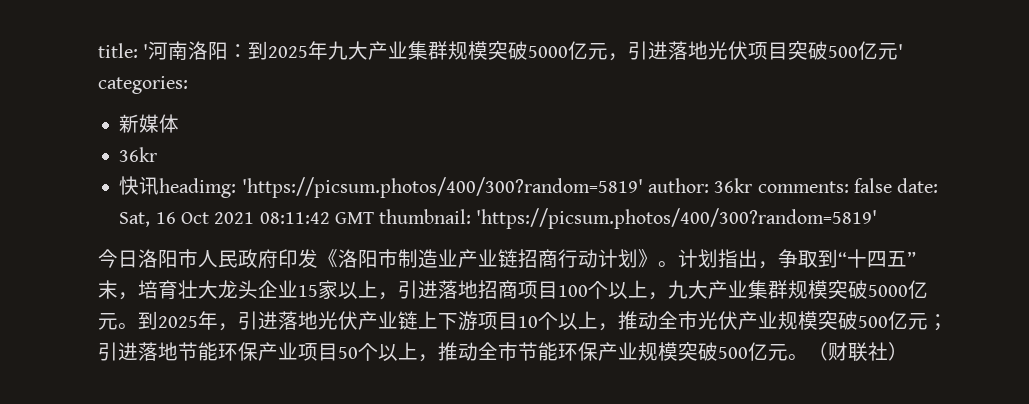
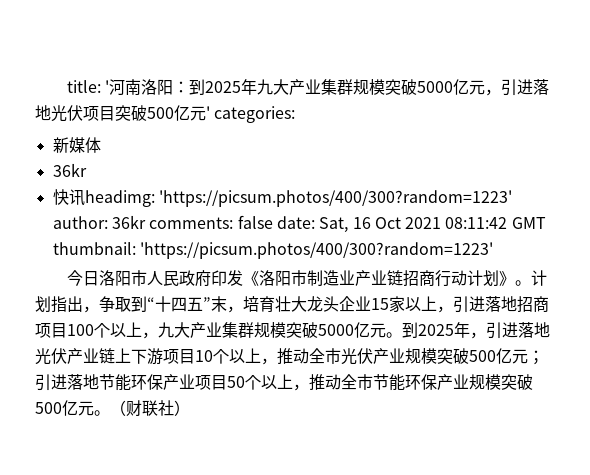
[241,177,643,198] 'https://picsum.photos/400/300?random=5819' -> [158,190,512,207] 'https://picsum.photos/400/300?random=1223'
[476,208,878,229] 'https://picsum.photos/400/300?random=5819' -> [139,242,493,259] 'https://picsum.photos/400/300?random=1223'

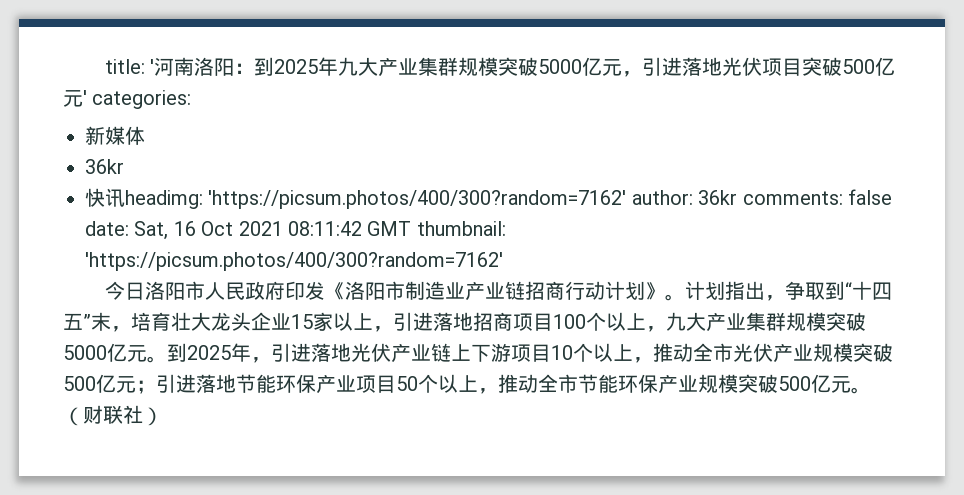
[158,190,512,207] 'https://picsum.photos/400/300?random=1223' -> [208,190,627,209] 'https://picsum.photos/400/300?random=7162'
[139,242,493,259] 'https://picsum.photos/400/300?random=1223' -> [85,252,503,271] 'https://picsum.photos/400/300?random=7162'

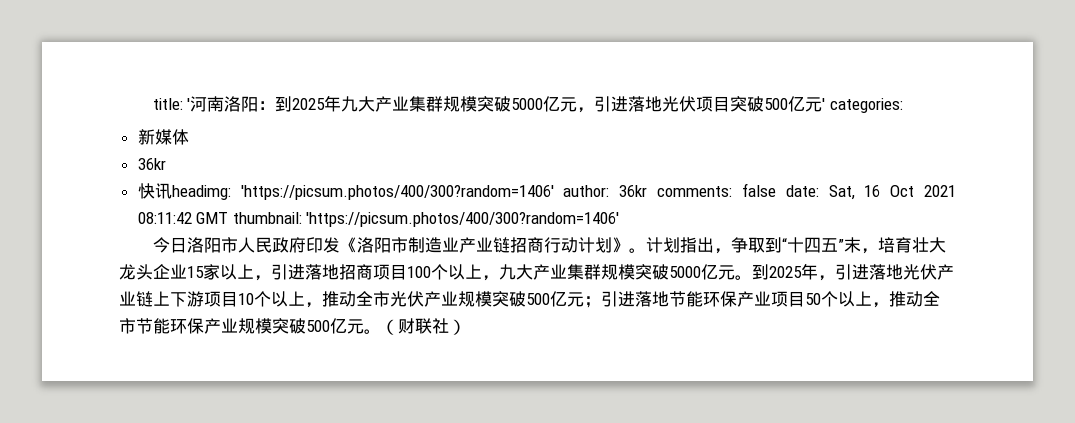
[208,190,627,209] 'https://picsum.photos/400/300?random=7162' -> [240,185,554,200] 'https://picsum.photos/400/300?random=1406'
[85,252,503,271] 'https://picsum.photos/400/300?random=7162' -> [306,212,620,227] 'https://picsum.photos/400/300?random=1406'

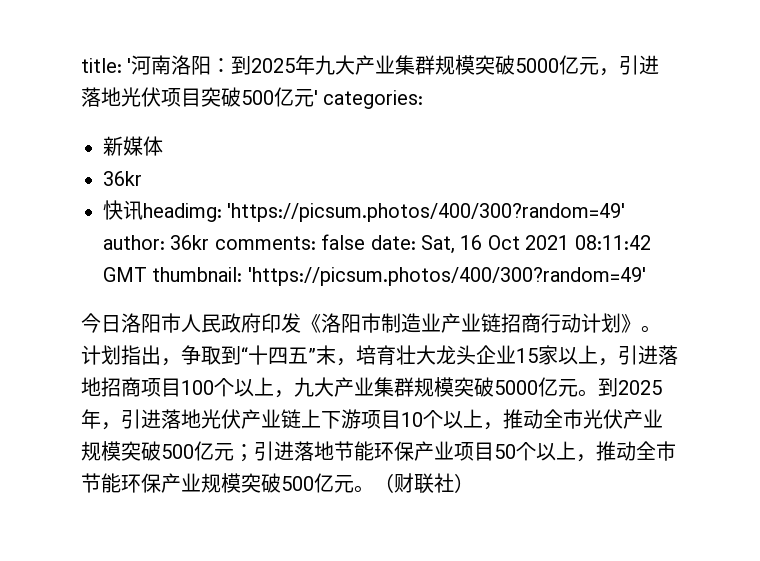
[240,185,554,200] 'https://picsum.photos/400/300?random=1406' -> [227,203,626,222] 'https://picsum.photos/400/300?random=49'
[306,212,620,227] 'https://picsum.photos/400/300?random=1406' -> [247,267,646,286] 'https://picsum.photos/400/300?random=49'

